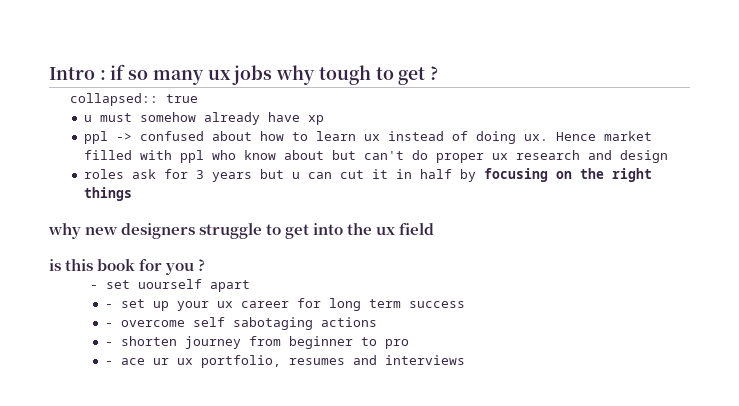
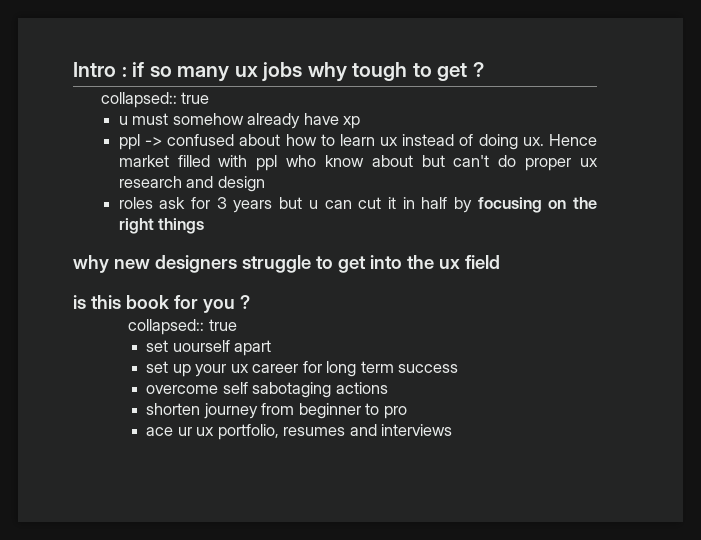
[90,285,99,289] - -> [128,319,237,335] collapsed:: true //
[104,304,113,308] - -> (272, 348) none
[104,323,113,327] - -> (459, 368) none
[104,342,113,346] - -> (388, 388) none
[104,361,113,365] - -> (407, 412) none

